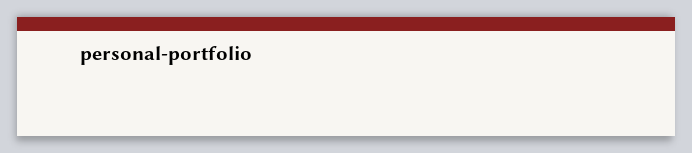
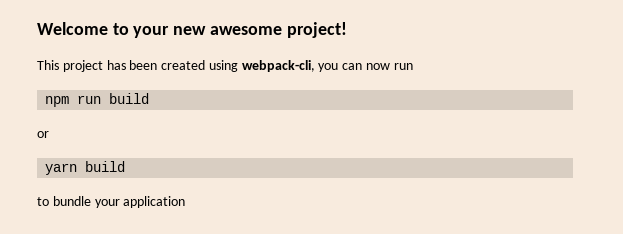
[80,46,252,65] personal-portfolio -> [37,22,347,38] [37,60,413,72] [45,93,150,107] [37,131,49,138] [45,161,126,175] [37,196,186,208] Welcome to your new awesome project! // This project has been created using webpack-cli, you can now run // npm run build // or // yarn build // to bundle your application

